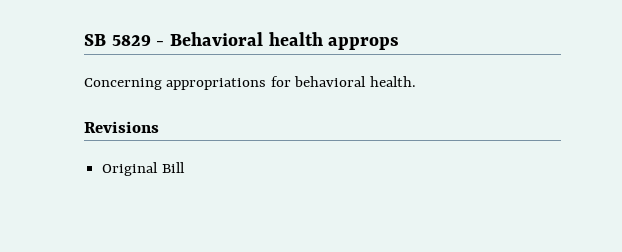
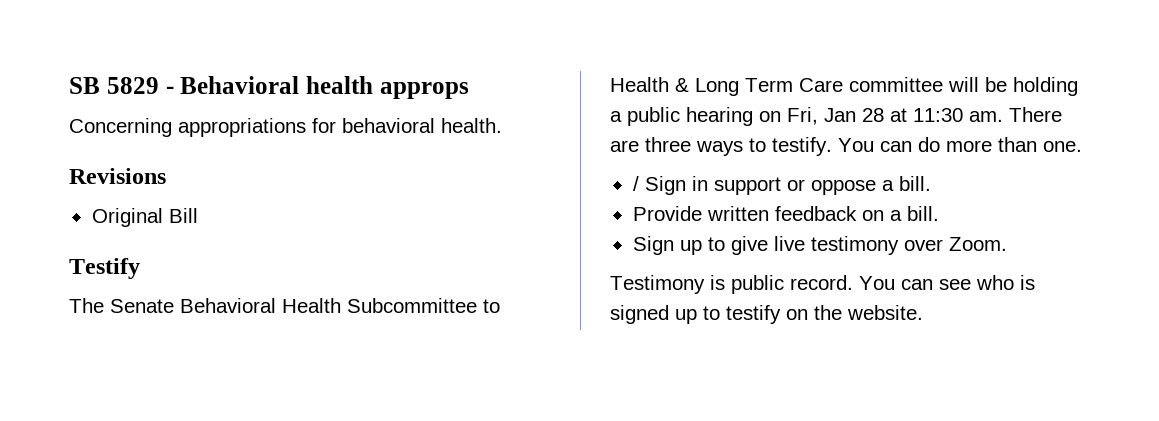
(185, 167) none -> [69,258,140,279] [69,298,500,313] [610,77,1078,96] [610,107,1062,126] [610,137,1082,156] [632,176,931,195] [632,206,939,221] [632,236,1007,255] [610,275,1035,294] [610,305,923,324] // Testify // The Senate Behavioral Health Subcommittee to Health & Long Term Care committee will be holding a public hearing on Fri, Jan 28 at 11:30 am. There are three ways to testify. You can do more than one. // / Sign in support or oppose a bill. // Provide written feedback on a bill. // Sign up to give live testimony over Zoom. // Testimony is public record. You can see who is signed up to testify on the website.

